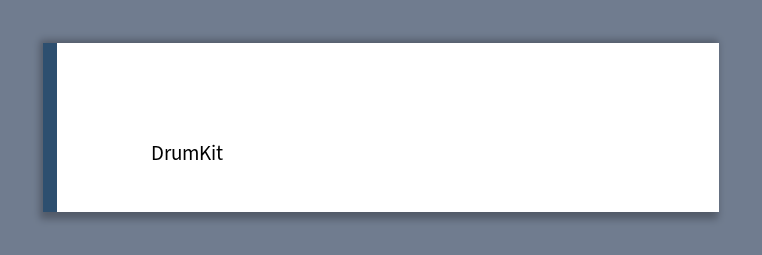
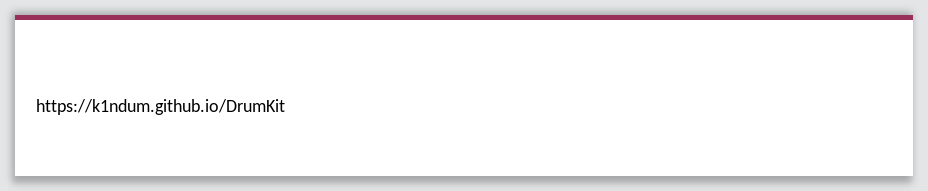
[151,144,223,160] DrumKit -> [36,99,285,115] https://k1ndum.github.io/DrumKit

